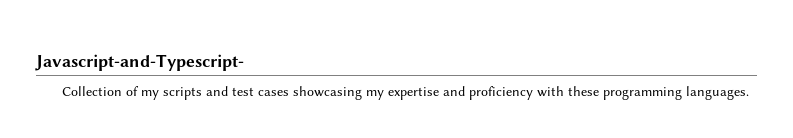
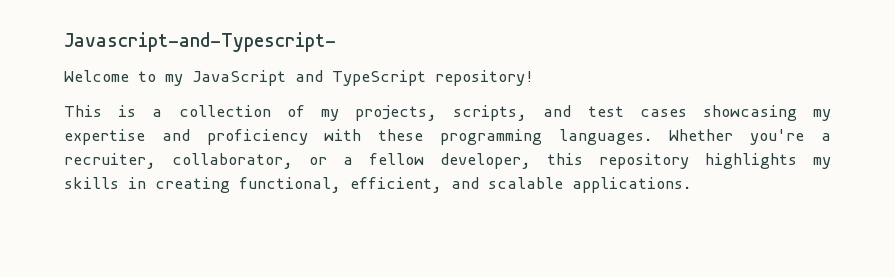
[62,86,203,100] Collection of my scripts -> [64,70,534,86] [64,105,528,121] Welcome to my JavaScript and TypeScript repository! // This is a collection of my projects, scripts,
(750, 93) none -> [669,129,832,145] [64,153,831,169] [64,177,692,193] Whether you're a recruiter, collaborator, or a fellow developer, this repository highlights my skills in creating functional, efficient, and scalable applications.

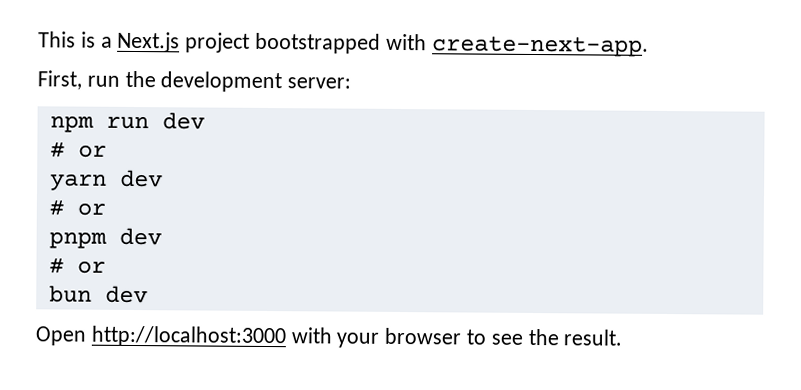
[64,32,336,52] [64,70,534,86] [64,105,831,121] [64,129,832,145] [64,153,831,169] [64,177,692,193] Javascript-and-Typescript- // Welcome to my JavaScript and TypeScript repository! // This is a collection of my projects, scripts, and test cases showcasing my expertise and proficiency with these programming languages. Whether you're a recruiter, collaborator, or a fellow developer, this repository highlights my skills in creating functional, efficient, and scalable applications. -> [38,31,649,57] [37,70,352,93] [49,112,205,133] [49,141,107,158] [49,169,163,191] [48,199,106,216] [48,227,162,249] [48,257,106,274] [48,285,148,304] [35,325,623,348] This is a Next.js project bootstrapped with create-next-app. // First, run the development server: // npm run dev // # or // yarn dev // # or // pnpm dev // # or // bun dev // Open http://localhost:3000 with your browser to see the result.

